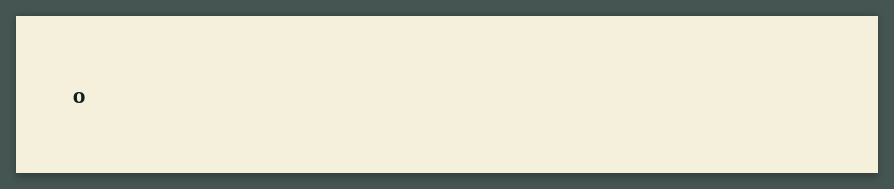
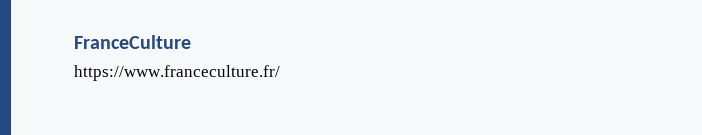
[73,92,85,103] o -> [74,35,191,49] [74,65,280,81] FranceCulture // https://www.franceculture.fr/

